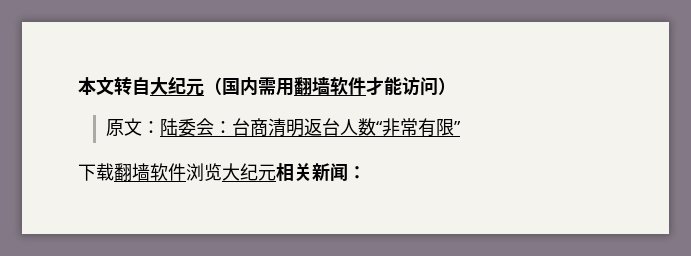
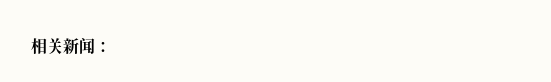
[78,76,456,96] [106,118,462,137] [78,163,276,181] 本文转自大纪元（国内需用翻墙软件才能访问） // 原文：陆委会：台商清明返台人数“非常有限” // 下载翻墙软件浏览大纪元 -> (31, 46) none

